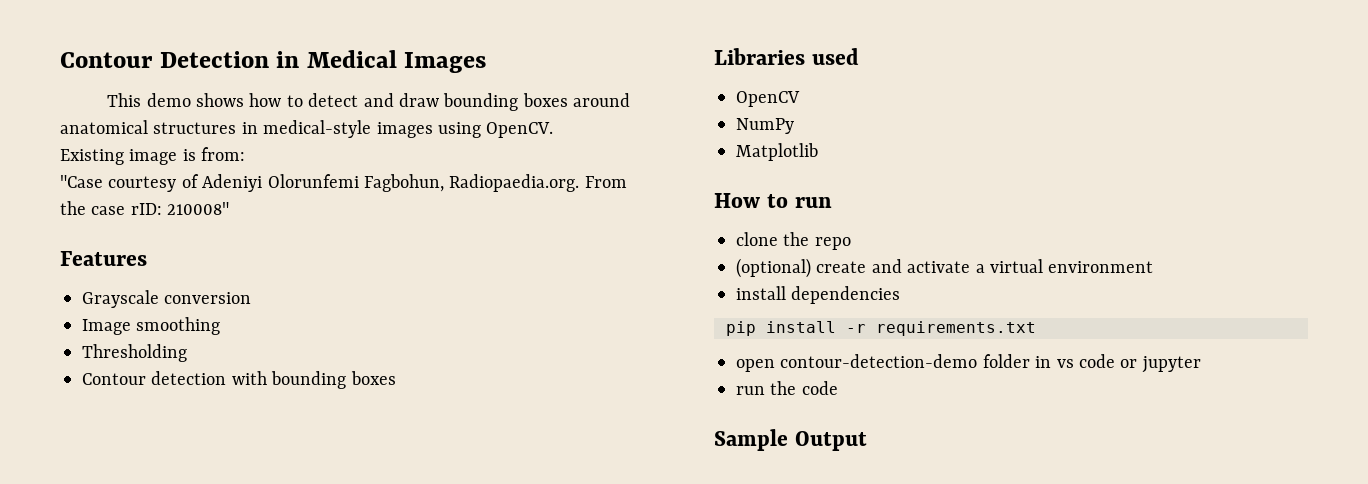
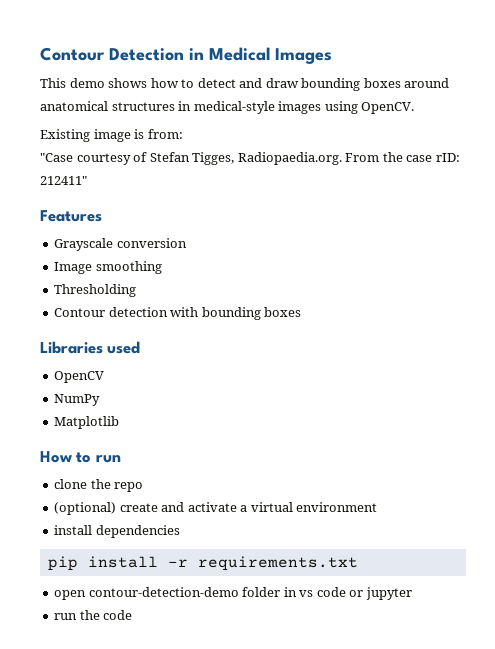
[202,174,444,192] Adeniyi Olorunfemi Fagbohun, -> [149,152,235,165] Stefan Tigges,
[167,202,230,215] 210008" -> [40,176,87,185] 212411"
[714,429,867,451] // Sample Output -> (133, 615) none

